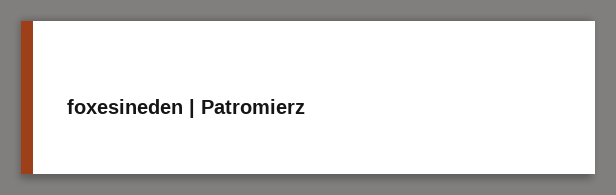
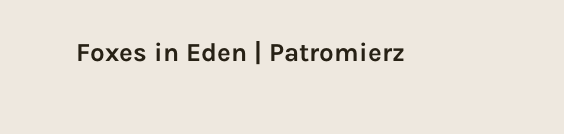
[67,99,183,114] foxesineden -> [76,42,248,62] Foxes in Eden

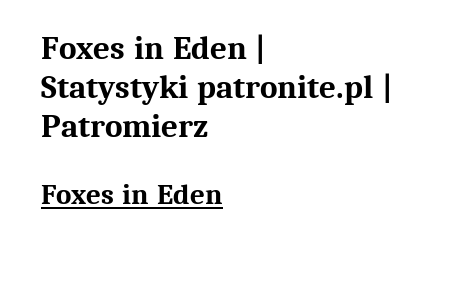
[269,42,406,62] Patromierz -> [41,73,393,105] [41,114,208,137] [41,184,223,204] Statystyki patronite.pl | Patromierz // Foxes in Eden

